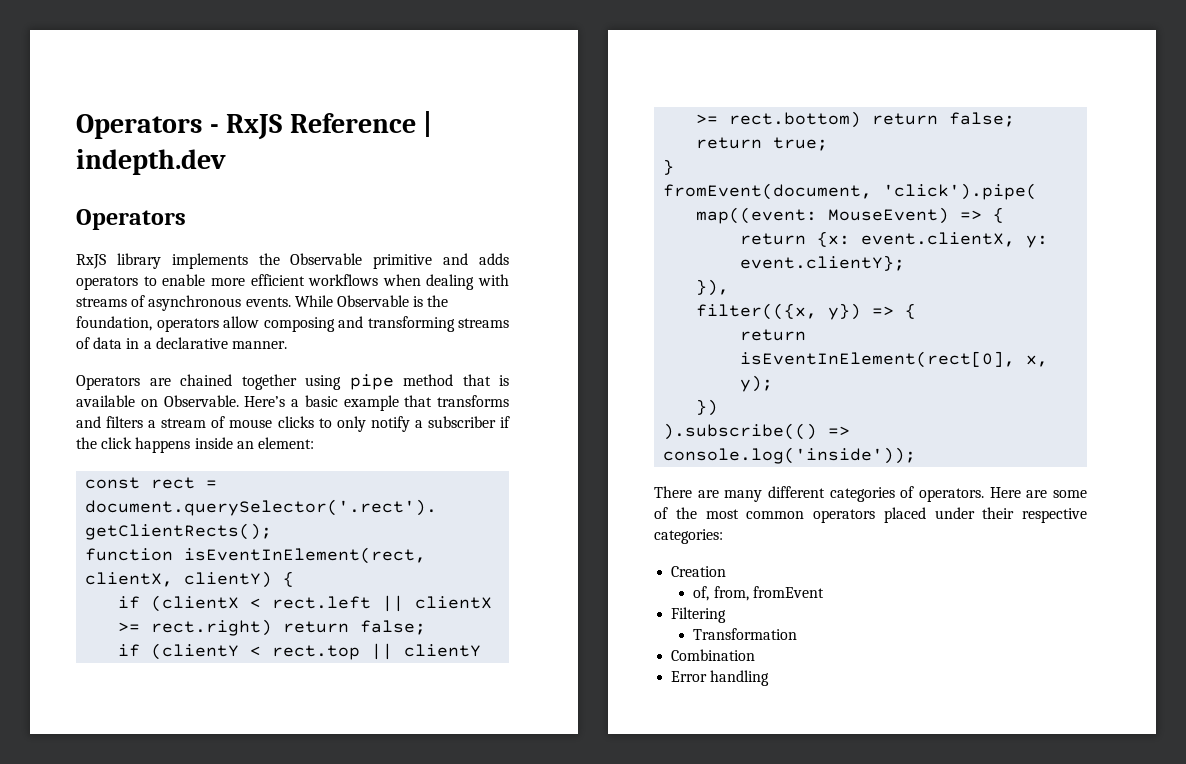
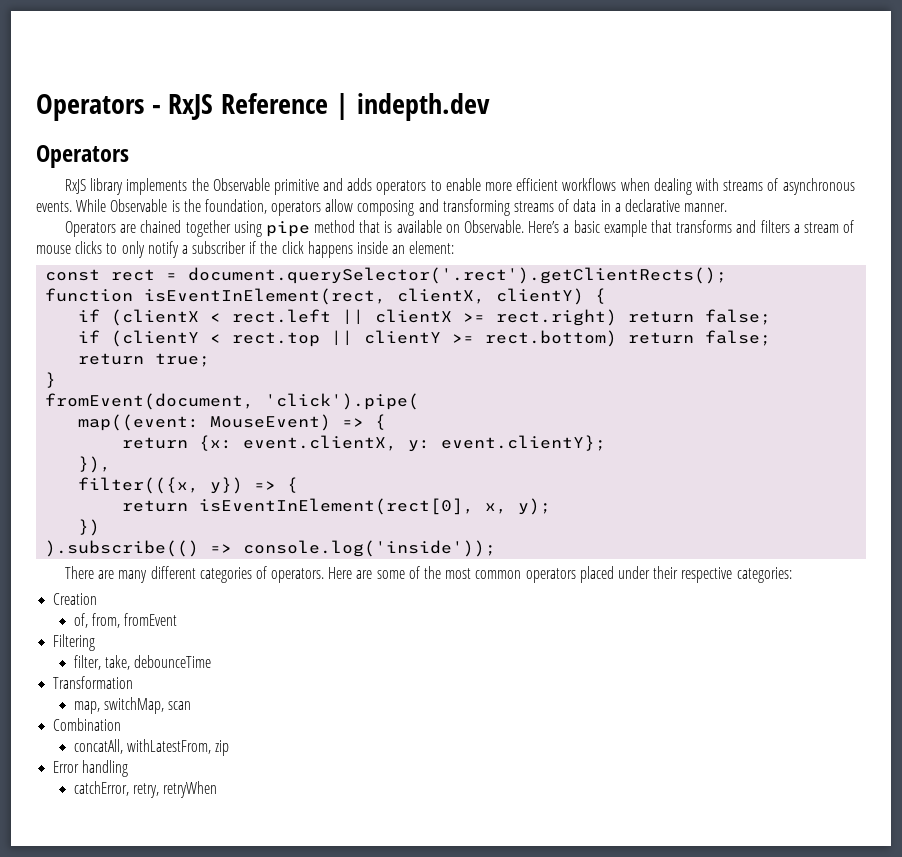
[693,628,798,640] [671,649,756,661] Transformation // Combination -> [73,655,212,670] [53,676,134,689] [73,697,192,714] [53,718,122,731] [73,739,230,756] filter, take, debounceTime // Transformation // map, switchMap, scan // Combination // concatAll, withLatestFrom, zip
(770, 678) none -> [73,781,218,798] // catchError, retry, retryWhen

